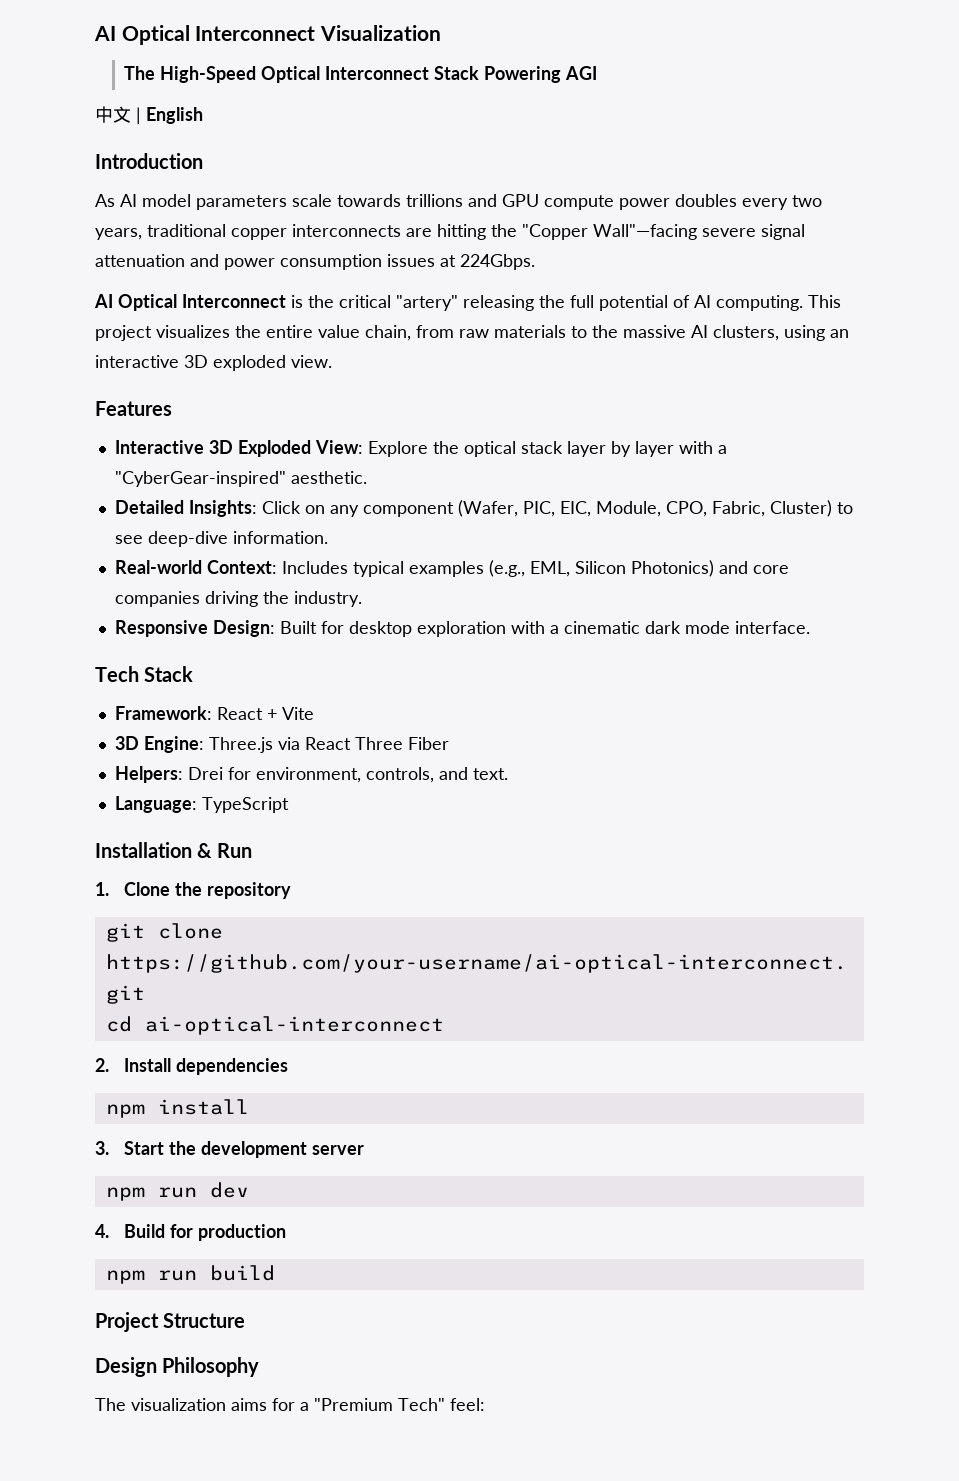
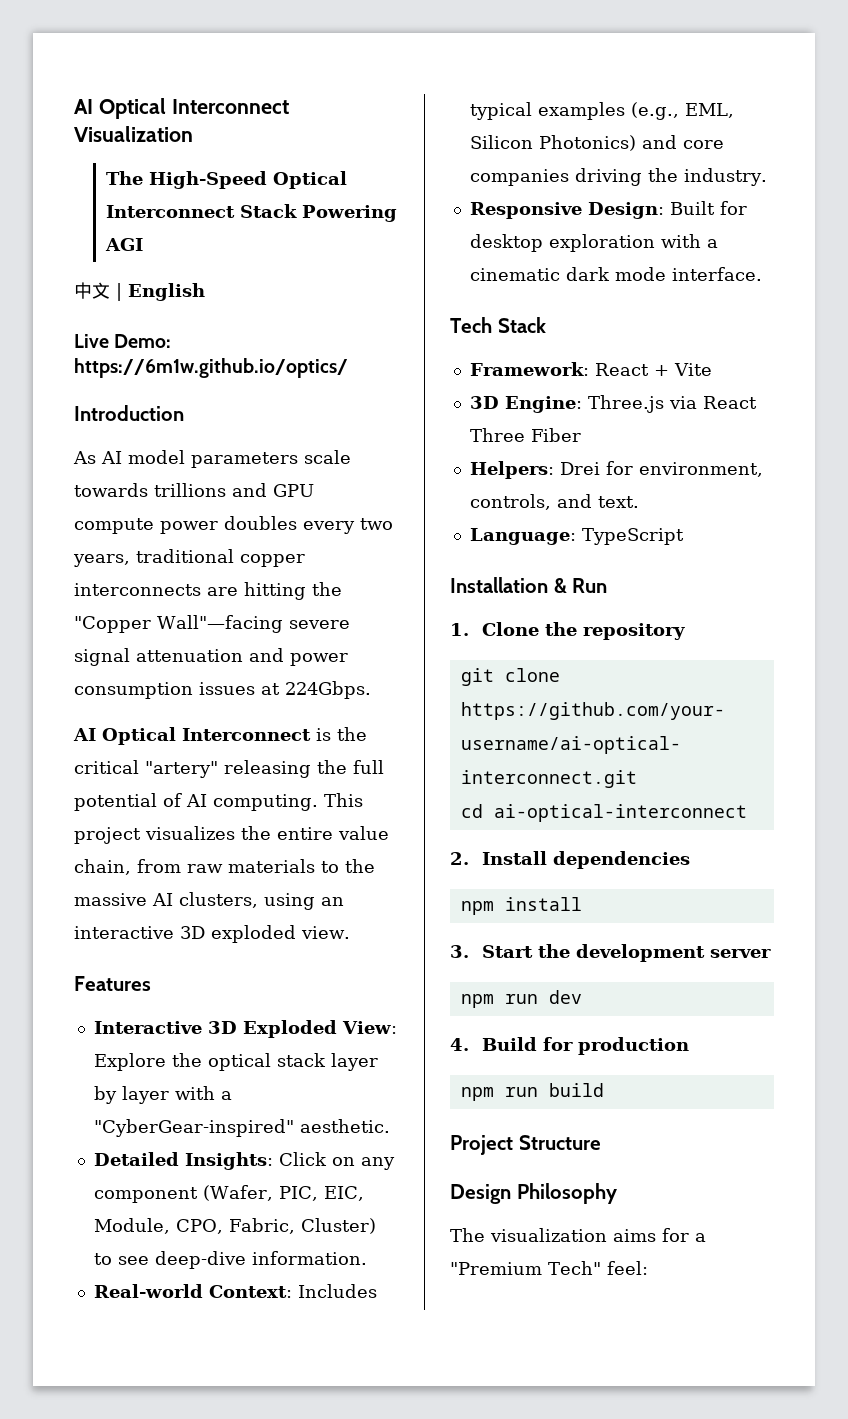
(203, 115) none -> [74,334,172,348] [74,358,348,378] // Live Demo: https://6m1w.github.io/optics/

